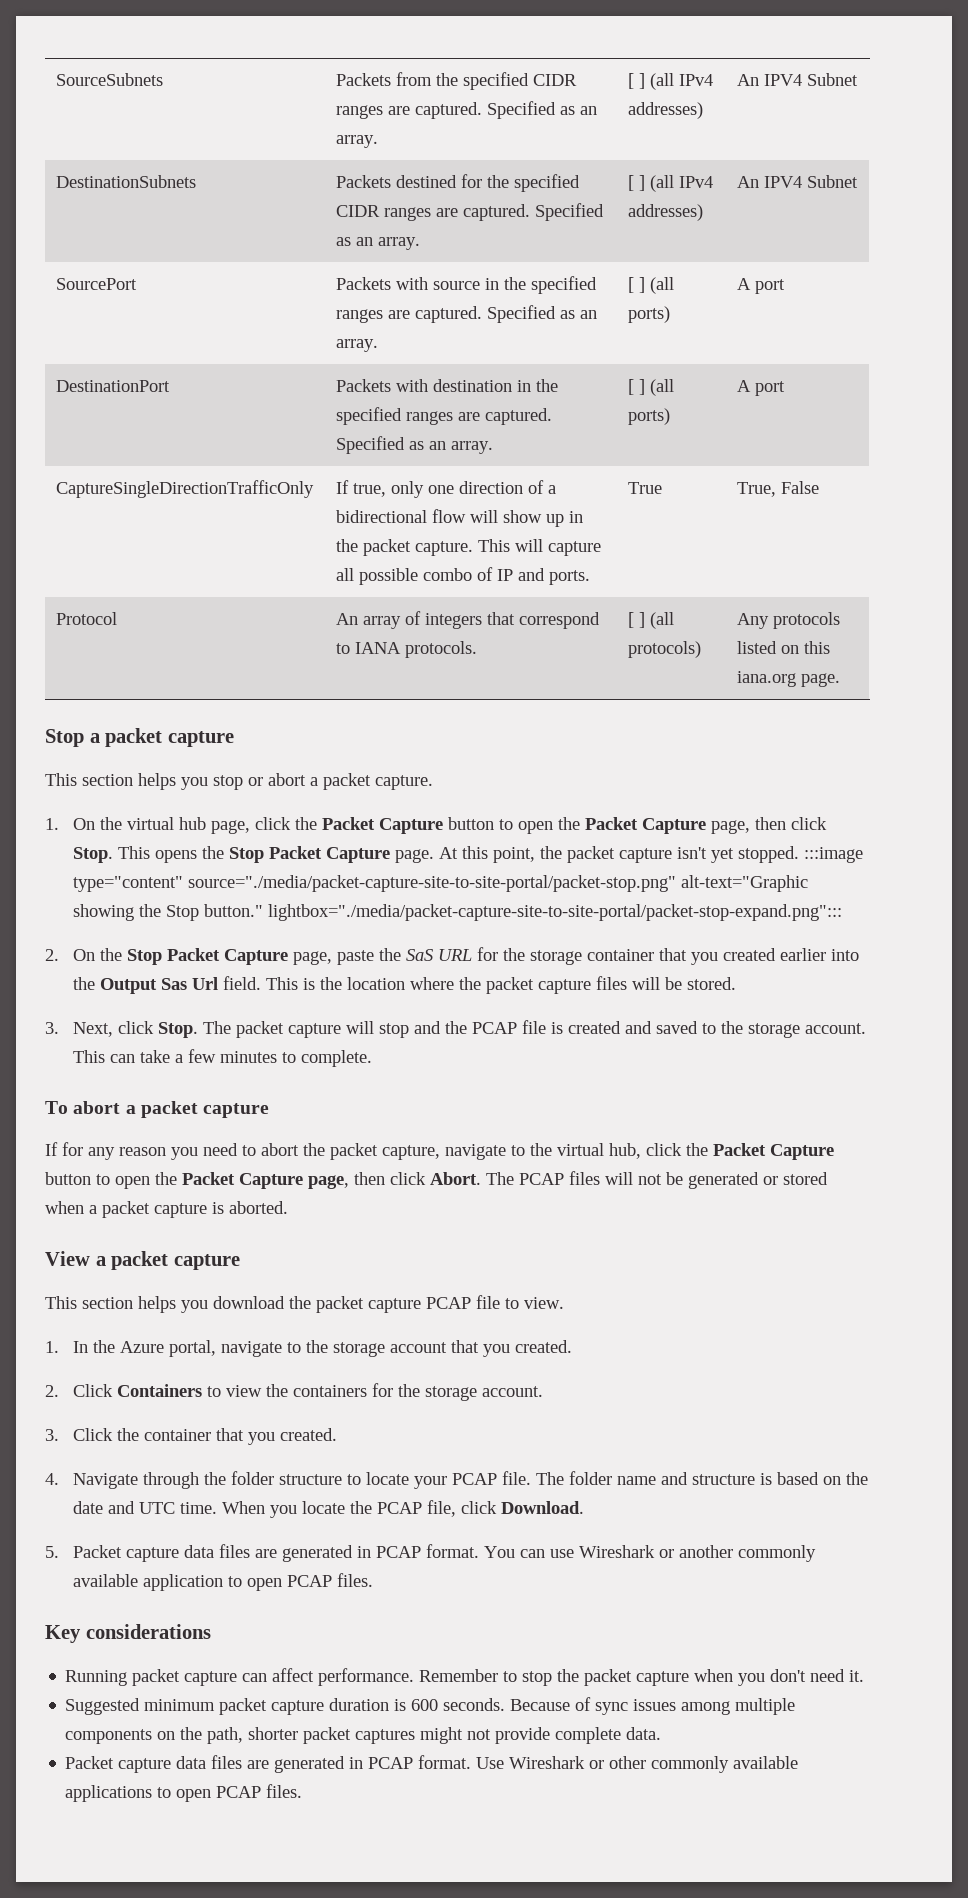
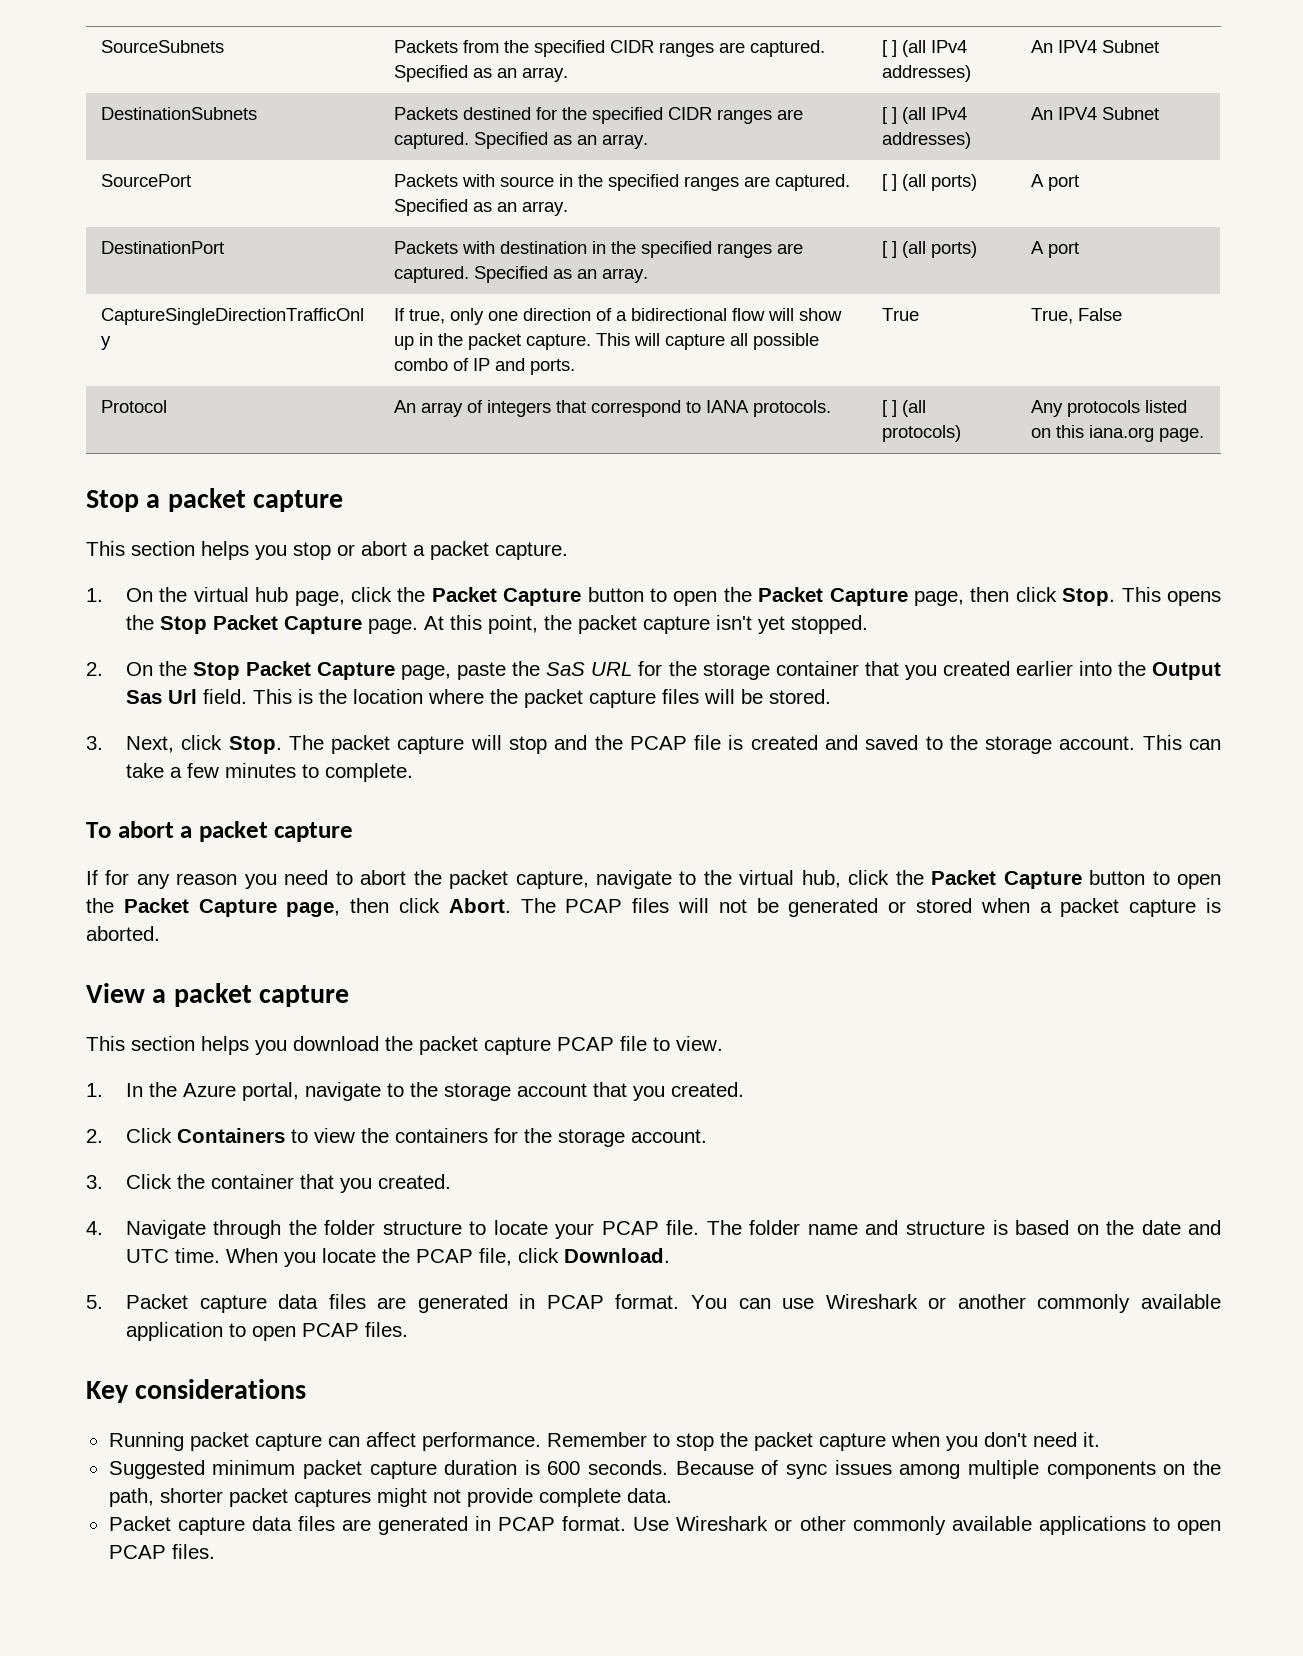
[804,847,864,863] [73,875,809,892] [73,904,843,921] :::image type="content" source="./media/packet-capture-site-to-site-portal/packet-stop.png" alt-text="Graphic showing the Stop button." lightbox="./media/packet-capture-site-to-site-portal/packet-stop-expand.png"::: -> (868, 624) none

